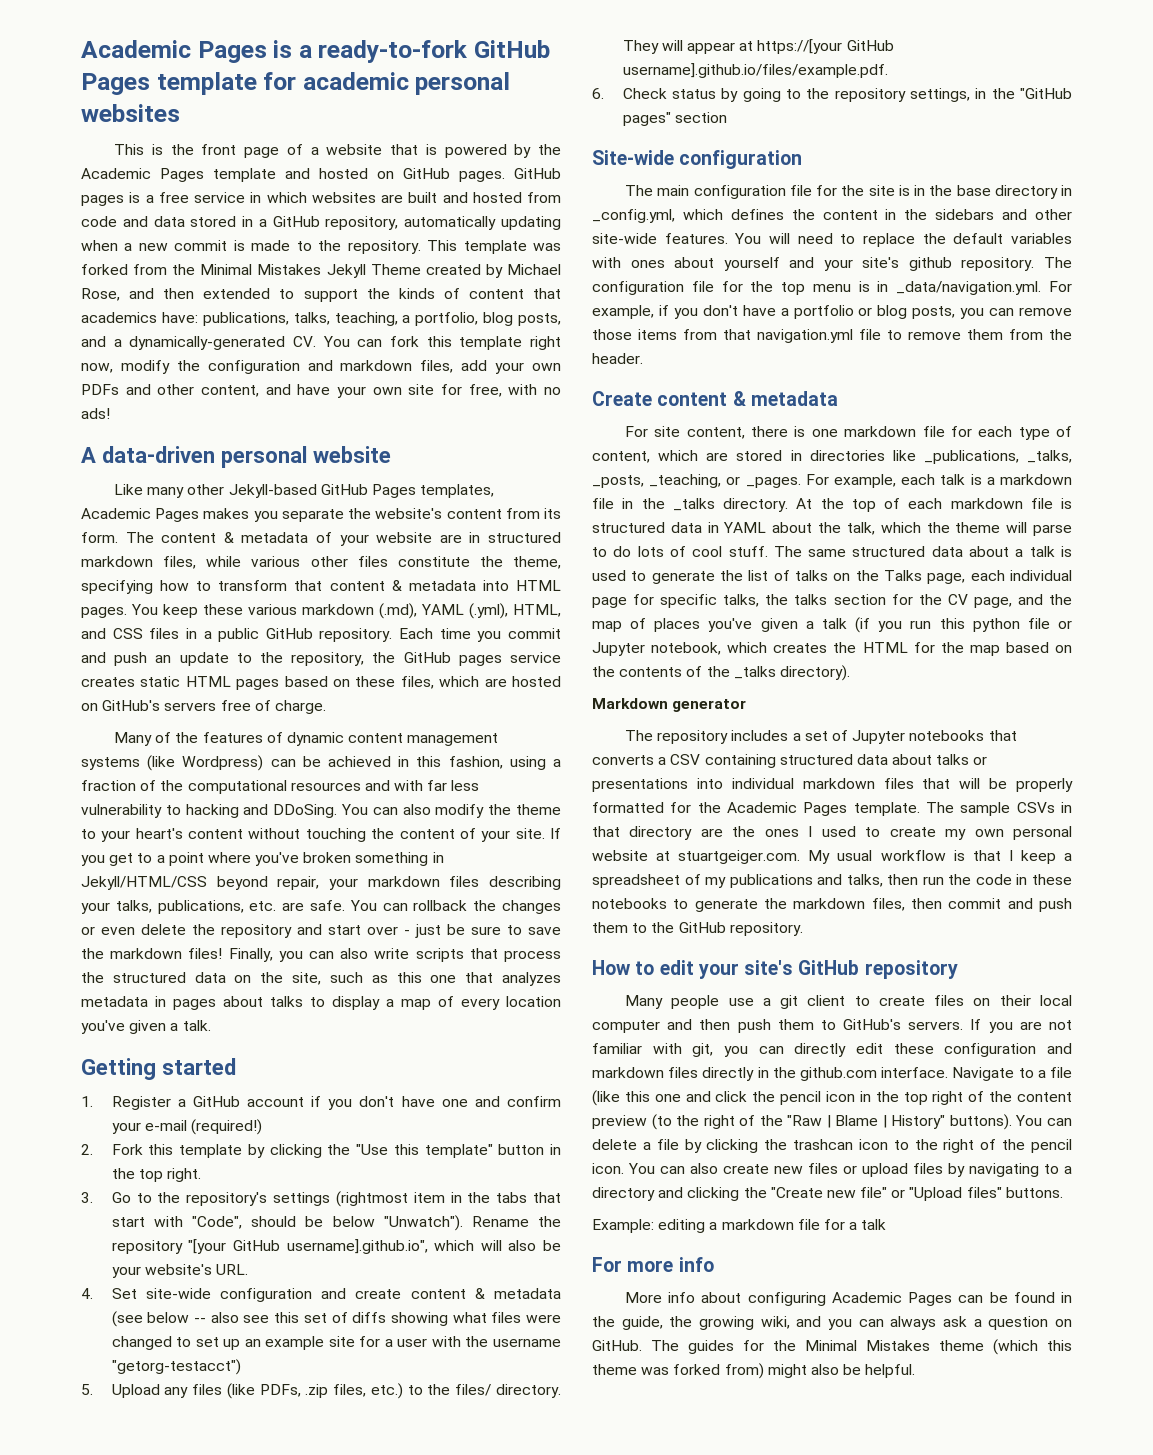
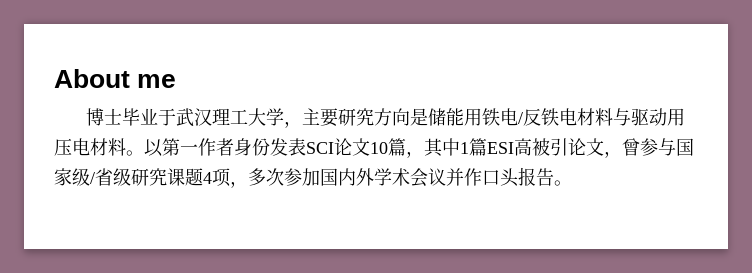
[81,40,551,63] [81,72,511,95] [81,104,180,122] [114,144,561,158] [81,168,561,182] [81,192,561,206] [81,216,561,230] [81,240,561,254] [81,264,561,278] [81,288,562,302] [81,312,561,326] [81,336,561,350] [81,360,562,374] [81,384,561,398] [81,408,110,419] [81,446,391,468] [114,484,495,498] [81,508,561,522] [81,532,561,546] [81,556,561,569] [81,580,561,594] [81,603,561,619] [81,628,561,642] [81,652,561,666] [81,676,561,690] [81,700,326,714] [114,732,499,746] [81,755,561,771] [81,780,480,794] [81,804,562,818] [81,828,561,842] [81,852,444,866] [81,876,561,890] [81,900,561,914] [81,924,561,938] [81,948,561,962] [81,972,561,986] [81,996,561,1010] [81,1020,211,1034] [81,1058,236,1080] [81,1096,561,1110] [111,1119,263,1135] [81,1144,561,1158] [111,1168,202,1182] [81,1191,561,1207] [111,1215,561,1231] [111,1239,561,1254] [111,1264,249,1278] [81,1288,561,1302] [111,1311,561,1327] [111,1336,561,1350] [111,1359,241,1375] [81,1383,561,1399] [622,39,894,54] [622,63,888,78] [592,88,1072,102] [622,112,727,126] [592,150,803,169] [625,185,1072,199] [592,209,1072,223] [592,233,1072,247] [592,257,1072,271] [592,281,1072,295] [592,305,1072,319] [592,329,1072,343] [592,353,643,364] [592,391,838,406] [625,426,1072,440] [592,450,1072,464] [592,474,1072,488] [592,498,1072,512] [592,522,1072,536] [592,546,1072,557] [592,570,1072,584] [592,594,1072,608] [592,617,1072,633] [592,642,1072,656] [592,665,850,681] [592,698,747,712] [625,730,1017,744] [592,754,988,768] [592,778,1073,792] [592,802,1072,816] [592,826,1072,840] [592,850,1072,864] [592,874,1072,888] [592,898,1072,912] [592,922,803,936] [592,960,958,979] [625,995,1072,1009] [592,1019,1072,1033] [592,1043,1072,1057] [592,1067,1072,1081] [592,1090,1072,1106] [592,1114,1072,1130] [592,1139,1072,1153] [592,1163,1072,1177] [592,1187,1063,1201] [592,1219,887,1233] [592,1257,714,1272] [625,1292,1072,1306] [592,1316,1072,1330] [592,1339,1072,1355] [592,1363,916,1379] Academic Pages is a ready-to-fork GitHub Pages template for academic personal websites // This is the front page of a website that is powered by the Academic Pages template and hosted on GitHub pages. GitHub pages is a free service in which websites are built and hosted from code and data stored in a GitHub repository, automatically updating when a new commit is made to the repository. This template was forked from the Minimal Mistakes Jekyll Theme created by Michael Rose, and then extended to support the kinds of content that academics have: publications, talks, teaching, a portfolio, blog posts, and a dynamically-generated CV. You can fork this template right now, modify the configuration and markdown files, add your own PDFs and other content, and have your own site for free, with no ads! // A data-driven personal website // Like many other Jekyll-based GitHub Pages templates, Academic Pages makes you separate the website's content from its form. The content & metadata of your website are in structured markdown files, while various other files constitute the theme, specifying how to transform that content & metadata into HTML pages. You keep these various markdown (.md), YAML (.yml), HTML, and CSS files in a public GitHub repository. Each time you commit and push an update to the repository, the GitHub pages service creates static HTML pages based on these files, which are hosted on GitHub's servers free of charge. // Many of the features of dynamic content management systems (like Wordpress) can be achieved in this fashion, using a fraction of the computational resources and with far less vulnerability to hacking and DDoSing. You can also modify the theme to your heart's content without touching the content of your site. If you get to a point where you've broken something in Jekyll/HTML/CSS beyond repair, your markdown files describing your talks, publications, etc. are safe. You can rollback the changes or even delete the repository and start over - just be sure to save the markdown files! Finally, you can also write scripts that process the structured data on the site, such as this one that analyzes metadata in pages about talks to display a map of every location you've given a talk. // Getting started // 1. Register a GitHub account if you don't have one and confirm your e-mail (required!) // 2. Fork this template by clicking the "Use this template" button in the top right. // 3. Go to the repository's settings (rightmost item in the tabs that start with "Code", should be below "Unwatch"). Rename the repository "[your GitHub username].github.io", which will also be your website's URL. // 4. Set site-wide configuration and create content & metadata (see below -- also see this set of diffs showing what files were changed to set up an example site for a user with the username "getorg-testacct") // 5. Upload any files (like PDFs, .zip files, etc.) to the files/ directory. They will appear at https://[your GitHub username].github.io/files/example.pdf. // 6. Check status by going to the repository settings, in the "GitHub pages" section // Site-wide configuration // The main configuration file for the site is in the base directory in _config.yml, which defines the content in the sidebars and other site-wide features. You will need to replace the default variables with ones about yourself and your site's github repository. The configuration file for the top menu is in _data/navigation.yml. For example, if you don't have a portfolio or blog posts, you can remove those items from that navigation.yml file to remove them from the header. // Create content & metadata // For site content, there is one markdown file for each type of content, which are stored in directories like _publications, _talks, _posts, _teaching, or _pages. For example, each talk is a markdown file in the _talks directory. At the top of each markdown file is structured data in YAML about the talk, which the theme will parse to do lots of cool stuff. The same structured data about a talk is used to generate the list of talks on the Talks page, each individual page for specific talks, the talks section for the CV page, and the map of places you've given a talk (if you run this python file or Jupyter notebook, which creates the HTML for the map based on the contents of the _talks directory). // Markdown generator // The repository includes a set of Jupyter notebooks that converts a CSV containing structured data about talks or presentations into individual markdown files that will be properly formatted for the Academic Pages template. The sample CSVs in that directory are the ones I used to create my own personal website at stuartgeiger.com. My usual workflow is that I keep a spreadsheet of my publications and talks, then run the code in these notebooks to generate the markdown files, then commit and push them to the GitHub repository. // How to edit your site's GitHub repository // Many people use a git client to create files on their local computer and then push them to GitHub's servers. If you are not familiar with git, you can directly edit these configuration and markdown files directly in the github.com interface. Navigate to a file (like this one and click the pencil icon in the top right of the content preview (to the right of the "Raw | Blame | History" buttons). You can delete a file by clicking the trashcan icon to the right of the pencil icon. You can also create new files or upload files by navigating to a directory and clicking the "Create new file" or "Upload files" buttons. // Example: editing a markdown file for a talk // For more info // More info about configuring Academic Pages can be found in the guide, the growing wiki, and you can always ask a question on GitHub. The guides for the Minimal Mistakes theme (which this theme was forked from) might also be helpful. -> [54,69,177,88] [85,108,685,128] [54,138,694,158] [54,167,572,188] About me // 博士毕业于武汉理工大学，主要研究方向是储能用铁电/反铁电材料与驱动用压电材料。以第一作者身份发表SCI论文10篇，其中1篇ESI高被引论文，曾参与国家级/省级研究课题4项，多次参加国内外学术会议并作口头报告。

